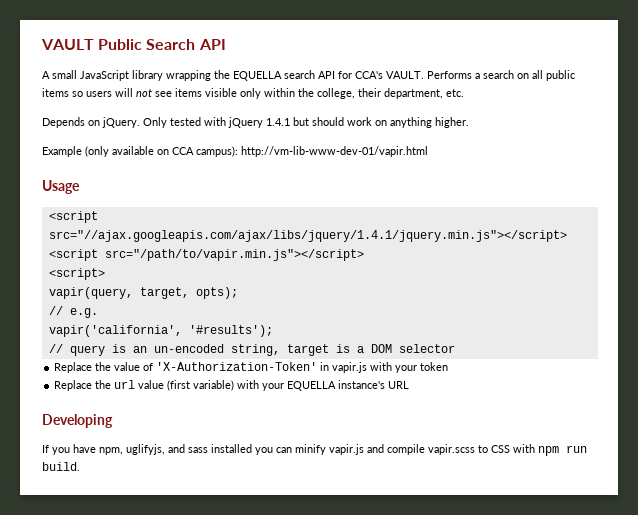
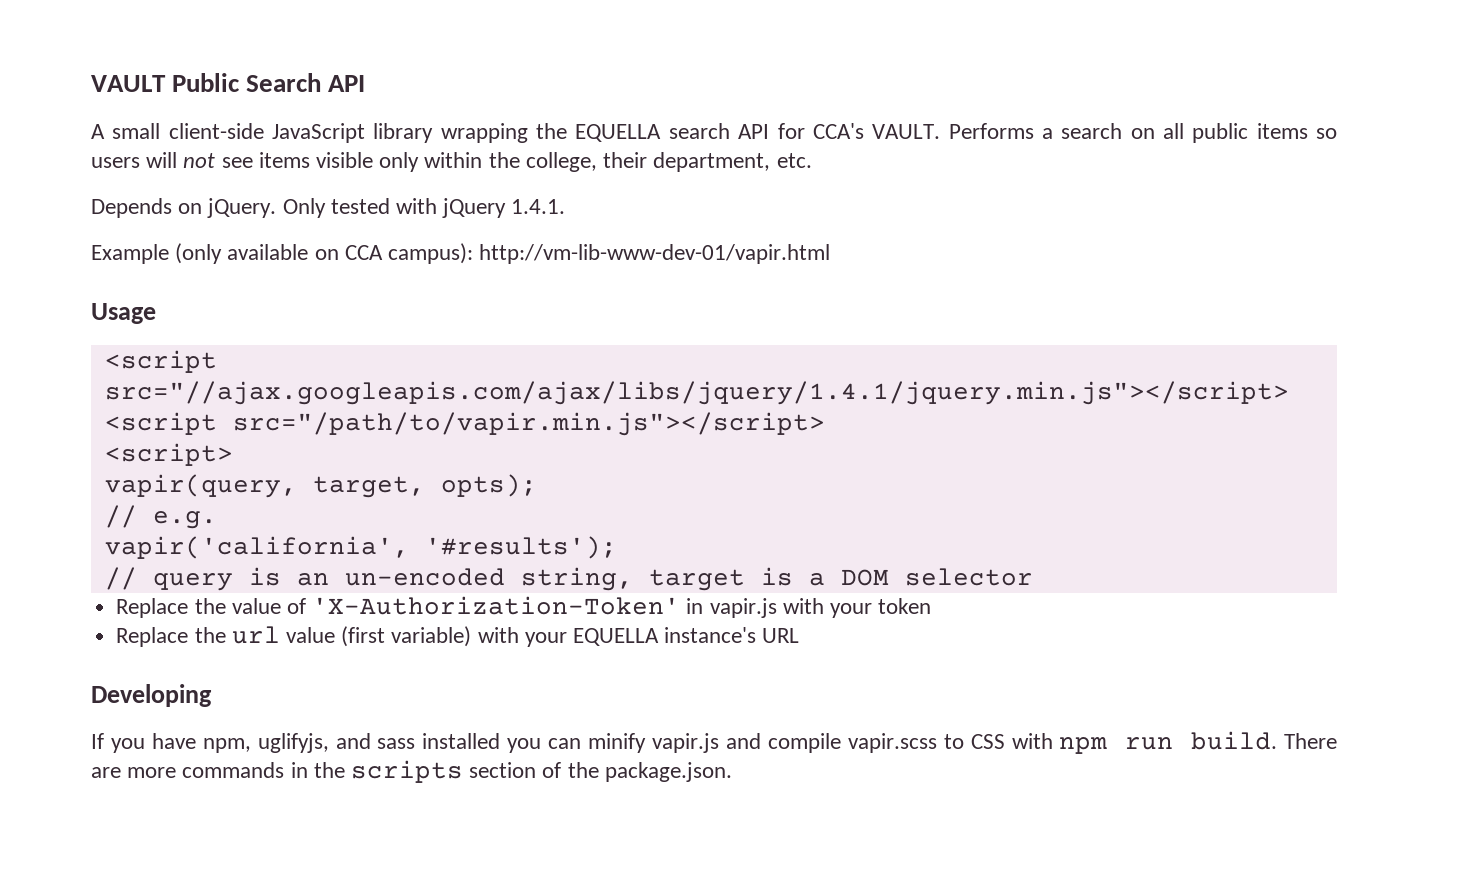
(77, 74) none -> [168,123,264,139] client-side
[266,117,469,128] 1.4.1 but should work on anything higher. -> [511,199,566,214] 1.4.1.
(80, 466) none -> [1284,733,1338,749] [91,760,732,783] There are more commands in the scripts section of the package.json.

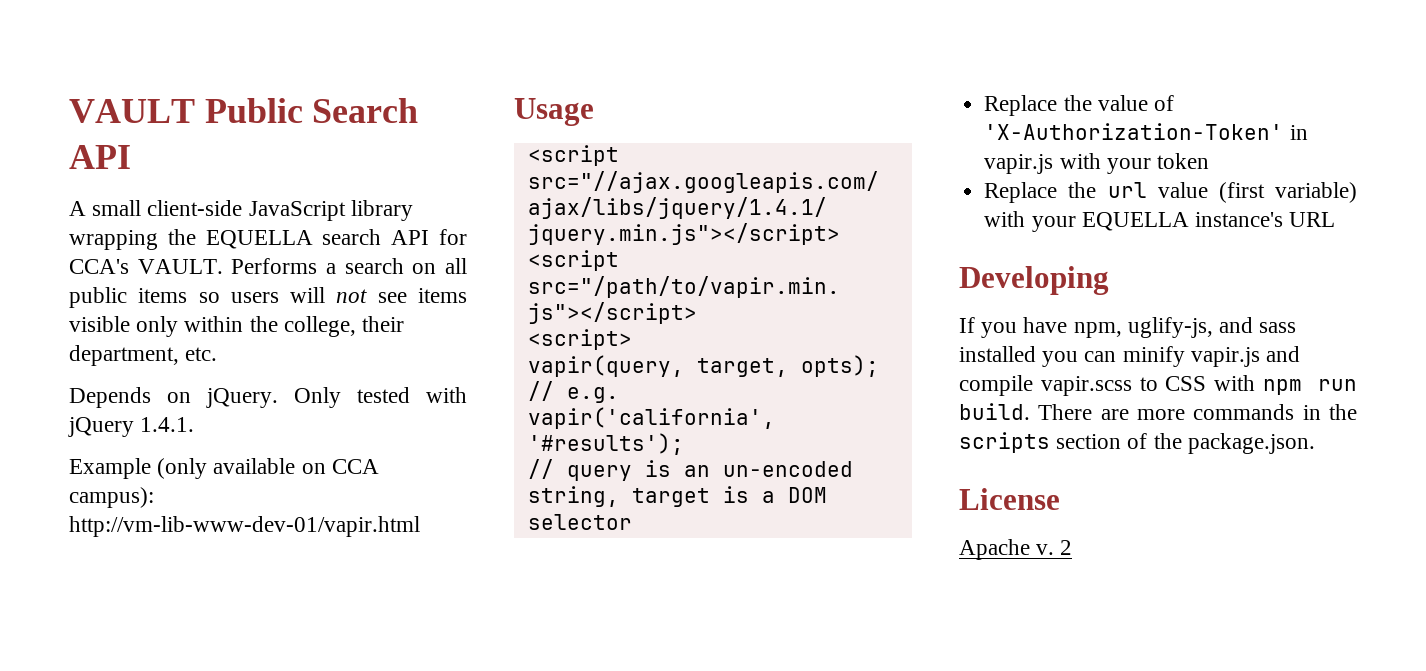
[257,733,329,753] uglifyjs, -> [1127,317,1213,338] uglify-js,
(732, 772) none -> [959,488,1060,510] [959,539,1073,560] // License // Apache v. 2

